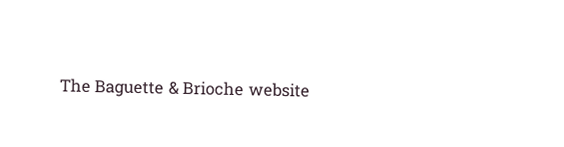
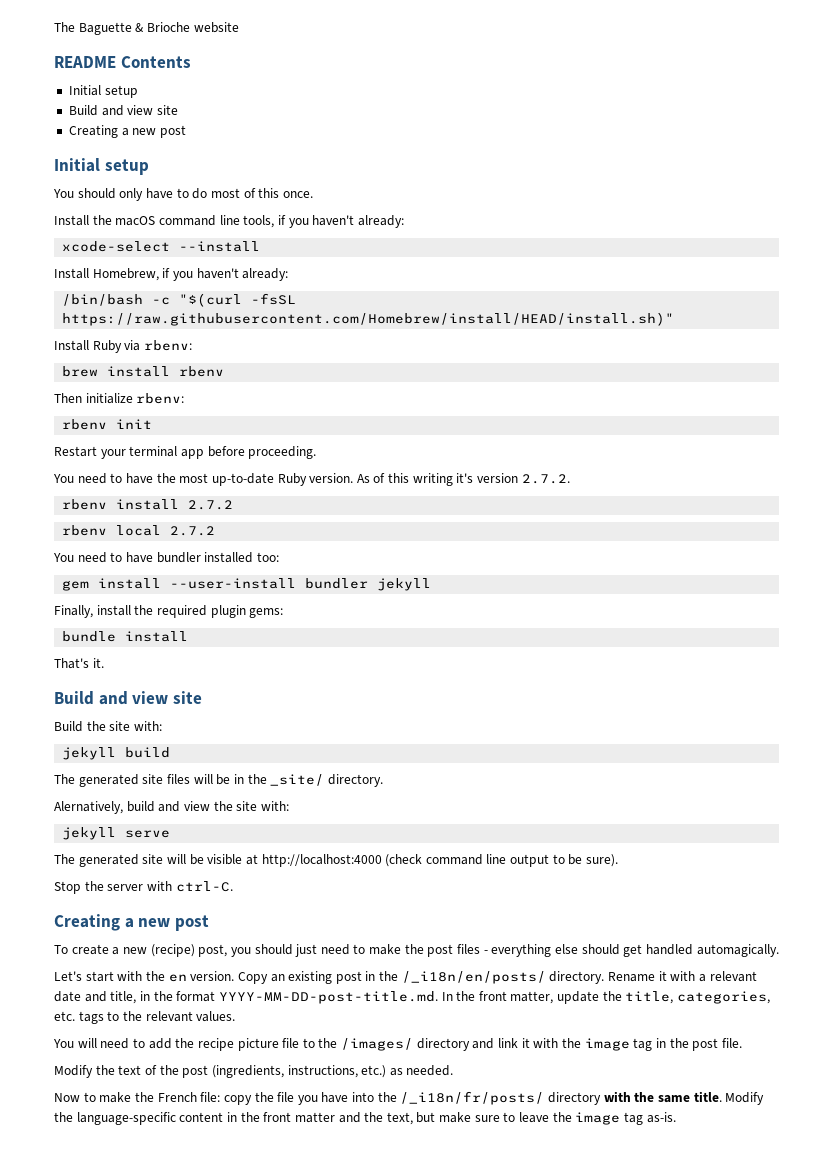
(310, 90) none -> [54,56,191,68] [68,85,138,98] [68,105,178,116] [68,125,186,138] [54,158,149,175] [53,188,313,201] [54,215,404,228] [62,241,261,252] [54,268,289,281] [62,293,297,307] [62,312,675,326] [54,340,192,353] [62,366,225,377] [54,393,185,404] [62,419,153,430] [54,446,317,459] [53,473,570,486] [62,499,234,510] [62,525,216,536] [53,552,279,563] [62,578,432,591] [54,605,284,618] [62,631,189,642] [54,658,104,669] [54,691,202,705] [54,721,162,732] [62,747,171,760] [54,774,383,787] [54,801,289,814] [62,827,171,840] [54,854,619,867] [54,881,233,894] [54,914,209,931] [54,944,779,957] [54,971,757,984] [54,991,771,1004] [54,1011,236,1024] [53,1038,742,1051] [54,1065,454,1078] [54,1091,765,1105] [54,1112,676,1125] // README Contents // Initial setup // Build and view site // Creating a new post // Initial setup // You should only have to do most of this once. // Install the macOS command line tools, if you haven't already: // xcode-select --install // Install Homebrew, if you haven't already: // /bin/bash -c "$(curl -fsSL https://raw.githubusercontent.com/Homebrew/install/HEAD/install.sh)" // Install Ruby via rbenv: // brew install rbenv // Then initialize rbenv: // rbenv init // Restart your terminal app before proceeding. // You need to have the most up-to-date Ruby version. As of this writing it's version 2.7.2. // rbenv install 2.7.2 // rbenv local 2.7.2 // You need to have bundler installed too: // gem install --user-install bundler jekyll // Finally, install the required plugin gems: // bundle install // That's it. // Build and view site // Build the site with: // jekyll build // The generated site files will be in the _site/ directory. // Alernatively, build and view the site with: // jekyll serve // The generated site will be visible at http://localhost:4000 (check command line output to be sure). // Stop the server with ctrl-C. // Creating a new post // To create a new (recipe) post, you should just need to make the post files - everything else should get handled automagically. // Let's start with the en version. Copy an existing post in the /_i18n/en/posts/ directory. Rename it with a relevant date and title, in the format YYYY-MM-DD-post-title.md. In the front matter, update the title, categories, etc. tags to the relevant values. // You will need to add the recipe picture file to the /images/ directory and link it with the image tag in the post file. // Modify the text of the post (ingredients, instructions, etc.) as needed. // Now to make the French file: copy the file you have into the /_i18n/fr/posts/ directory with the same title. Modify the language-specific content in the front matter and the text, but make sure to leave the image tag as-is.

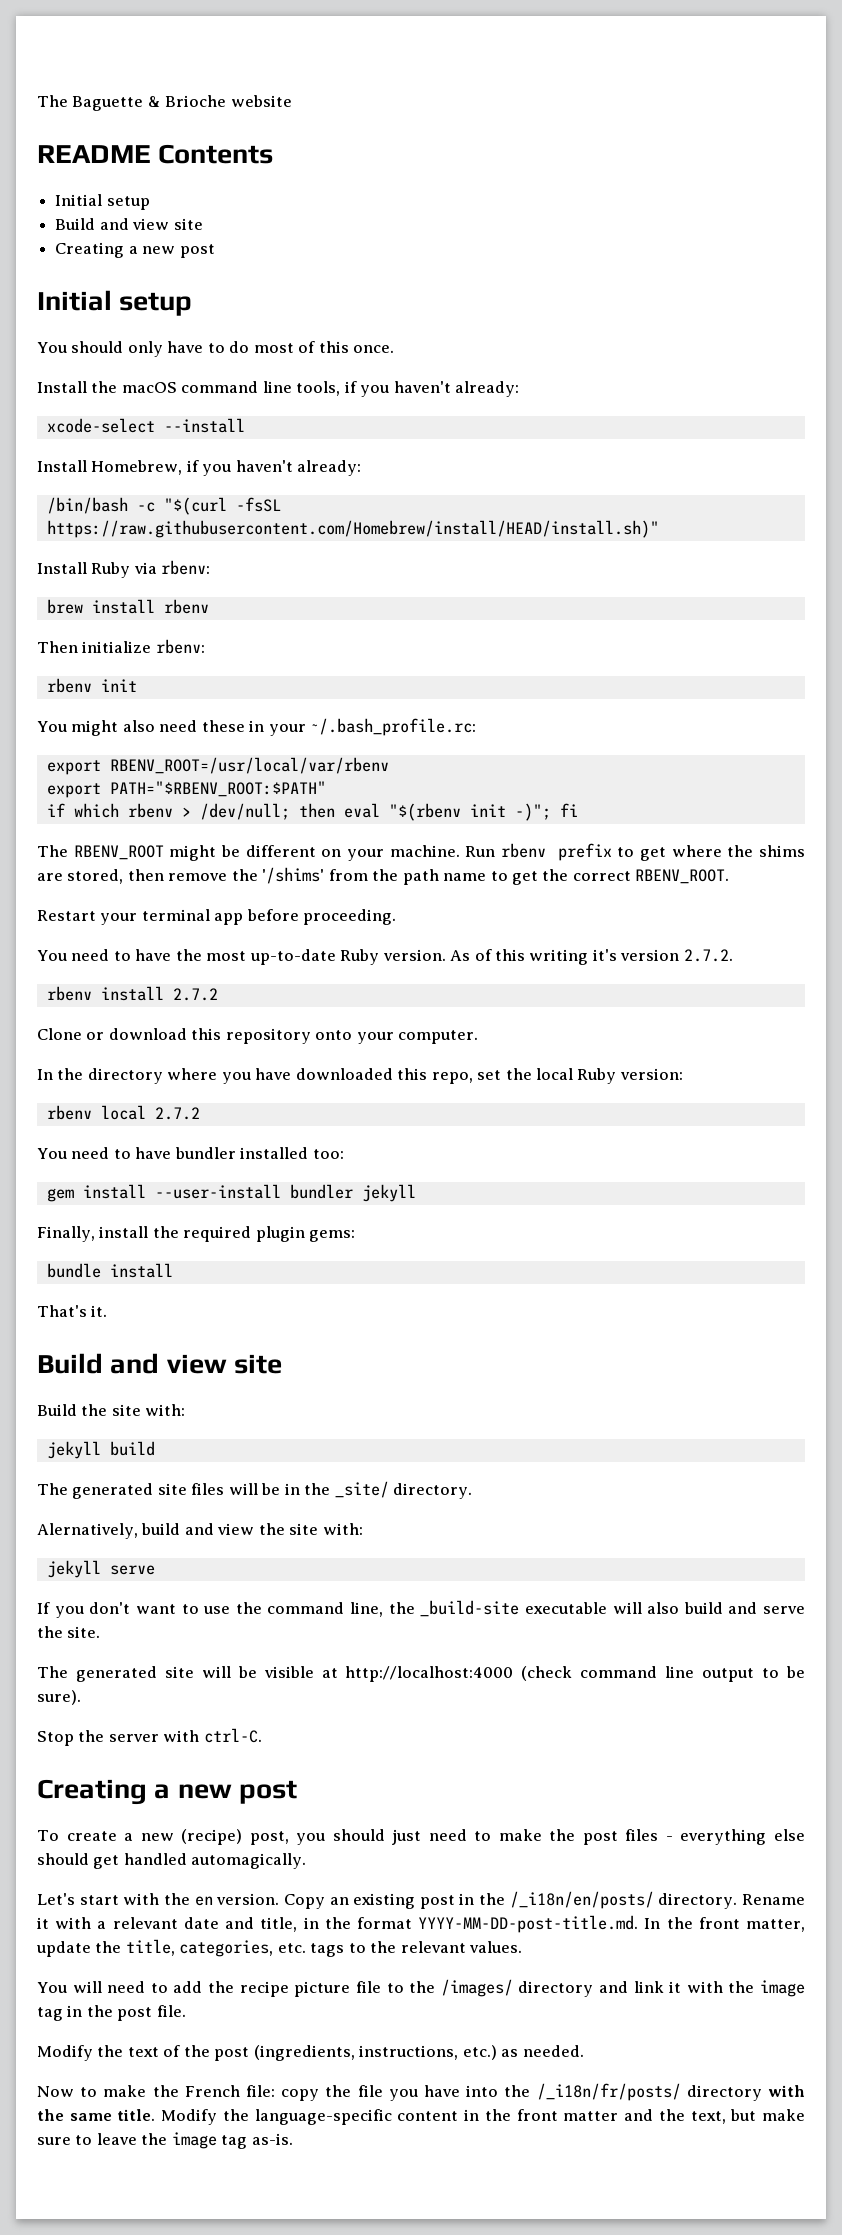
(153, 424) none -> [37,718,477,736] [46,757,389,775] [46,781,326,798] [46,803,578,821] [37,843,806,861] [37,867,730,885] // You might also need these in your ~/.bash_profile.rc: // export RBENV_ROOT=/usr/local/var/rbenv // export PATH="$RBENV_ROOT:$PATH" // if which rbenv > /dev/null; then eval "$(rbenv init -)"; fi // The RBENV_ROOT might be different on your machine. Run rbenv prefix to get where the shims are stored, then remove the '/shims' from the path name to get the correct RBENV_ROOT.
(234, 505) none -> [37,1028,479,1044] [37,1068,683,1084] // Clone or download this repository onto your computer. // In the directory where you have downloaded this repo, set the local Ruby version:
(171, 834) none -> [37,1600,805,1618] [37,1626,101,1638] // If you don't want to use the command line, the _build-site executable will also build and serve the site.

